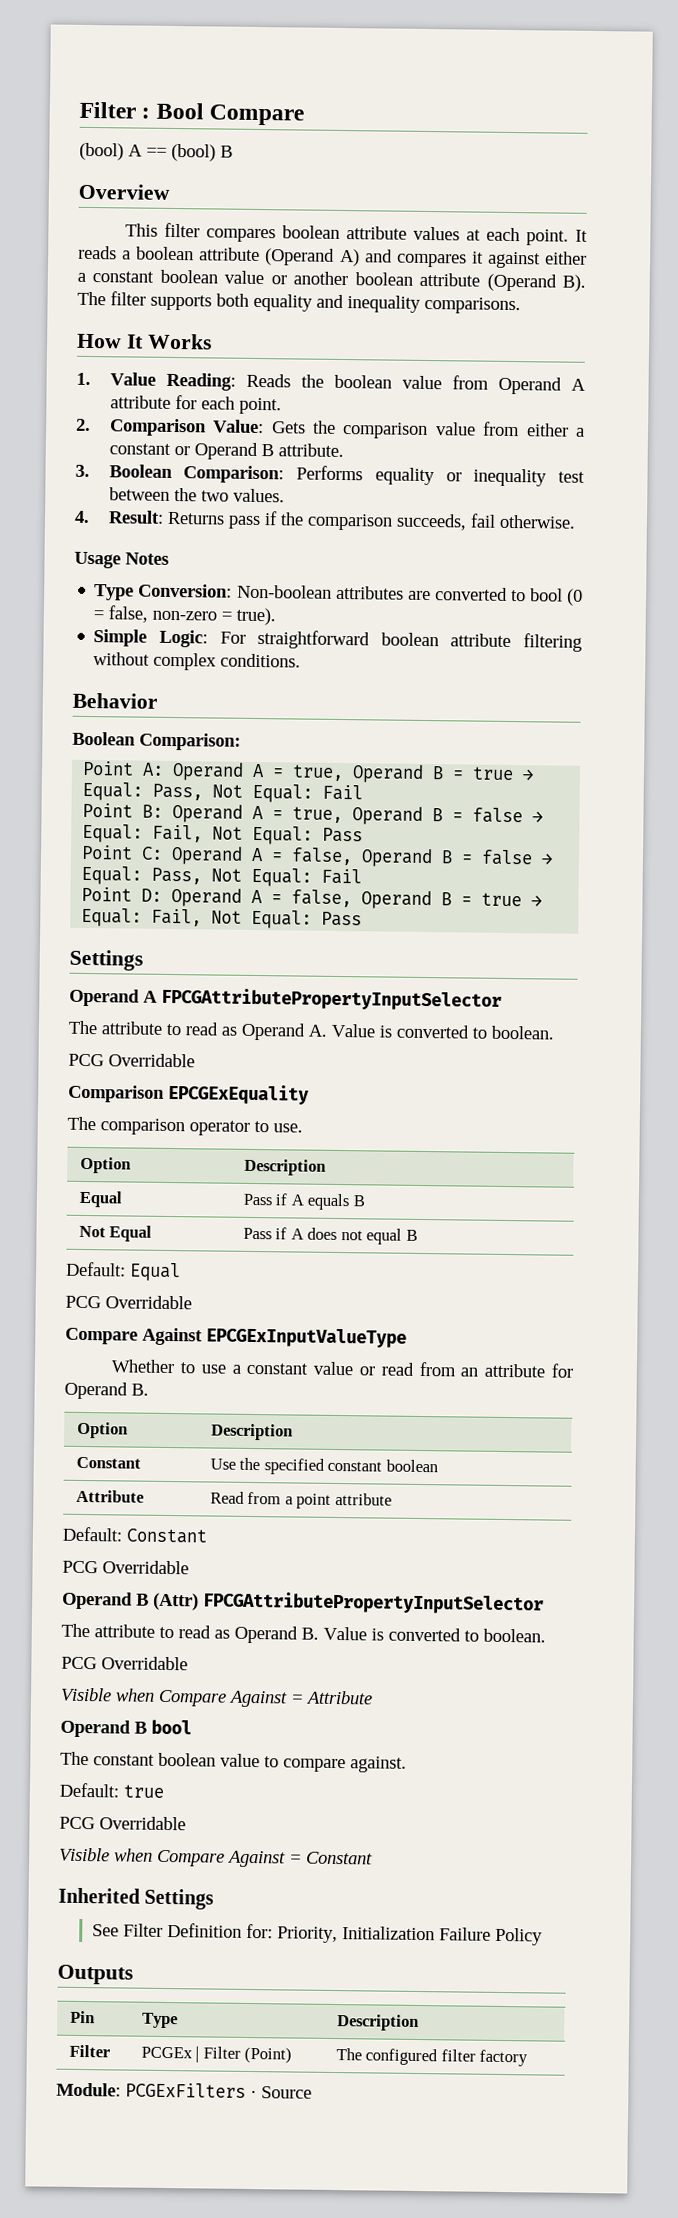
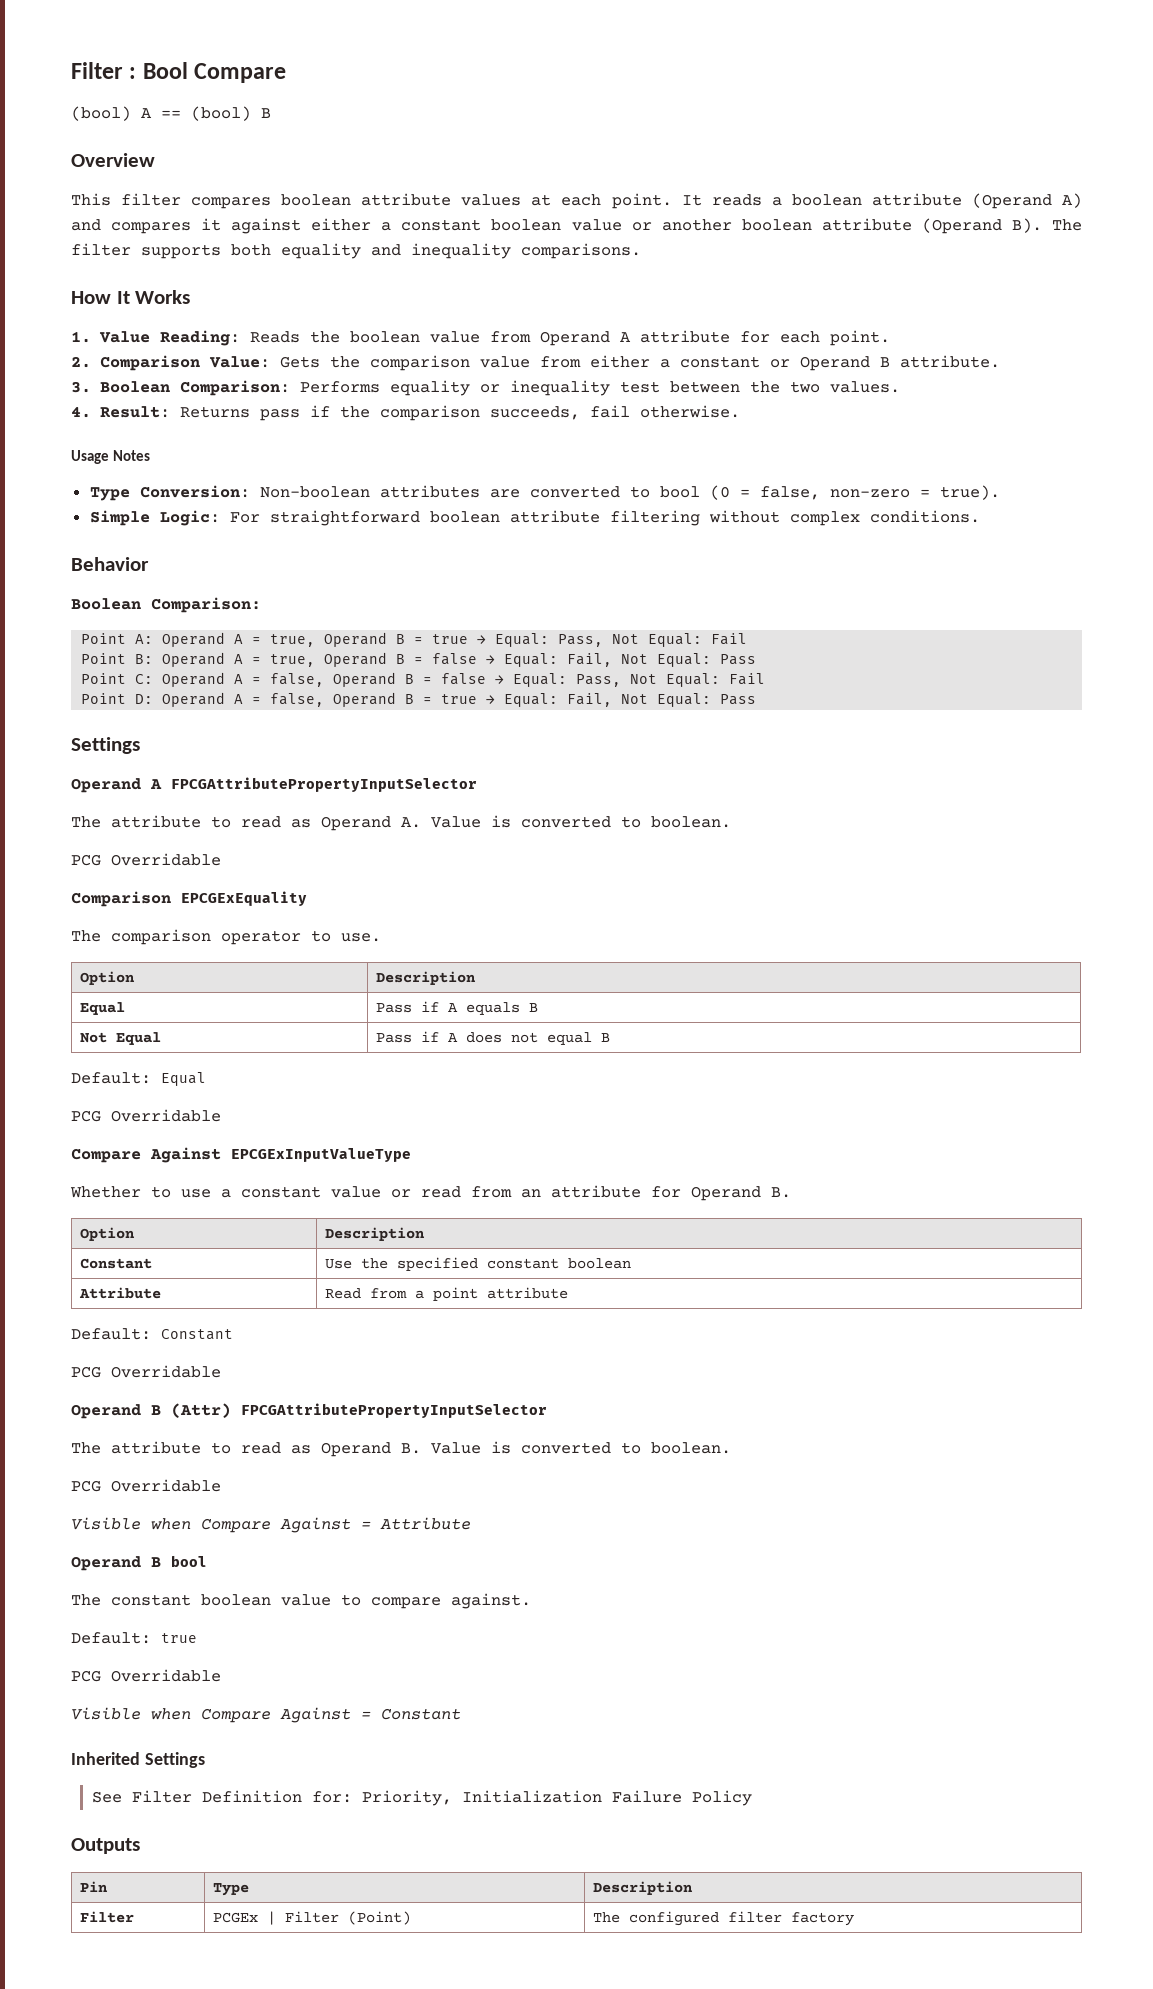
[56,2082,312,2099] // Module: PCGExFilters · Source -> (854, 1919) none

